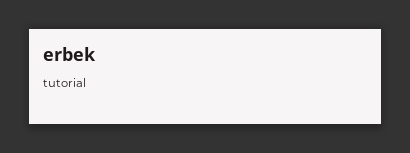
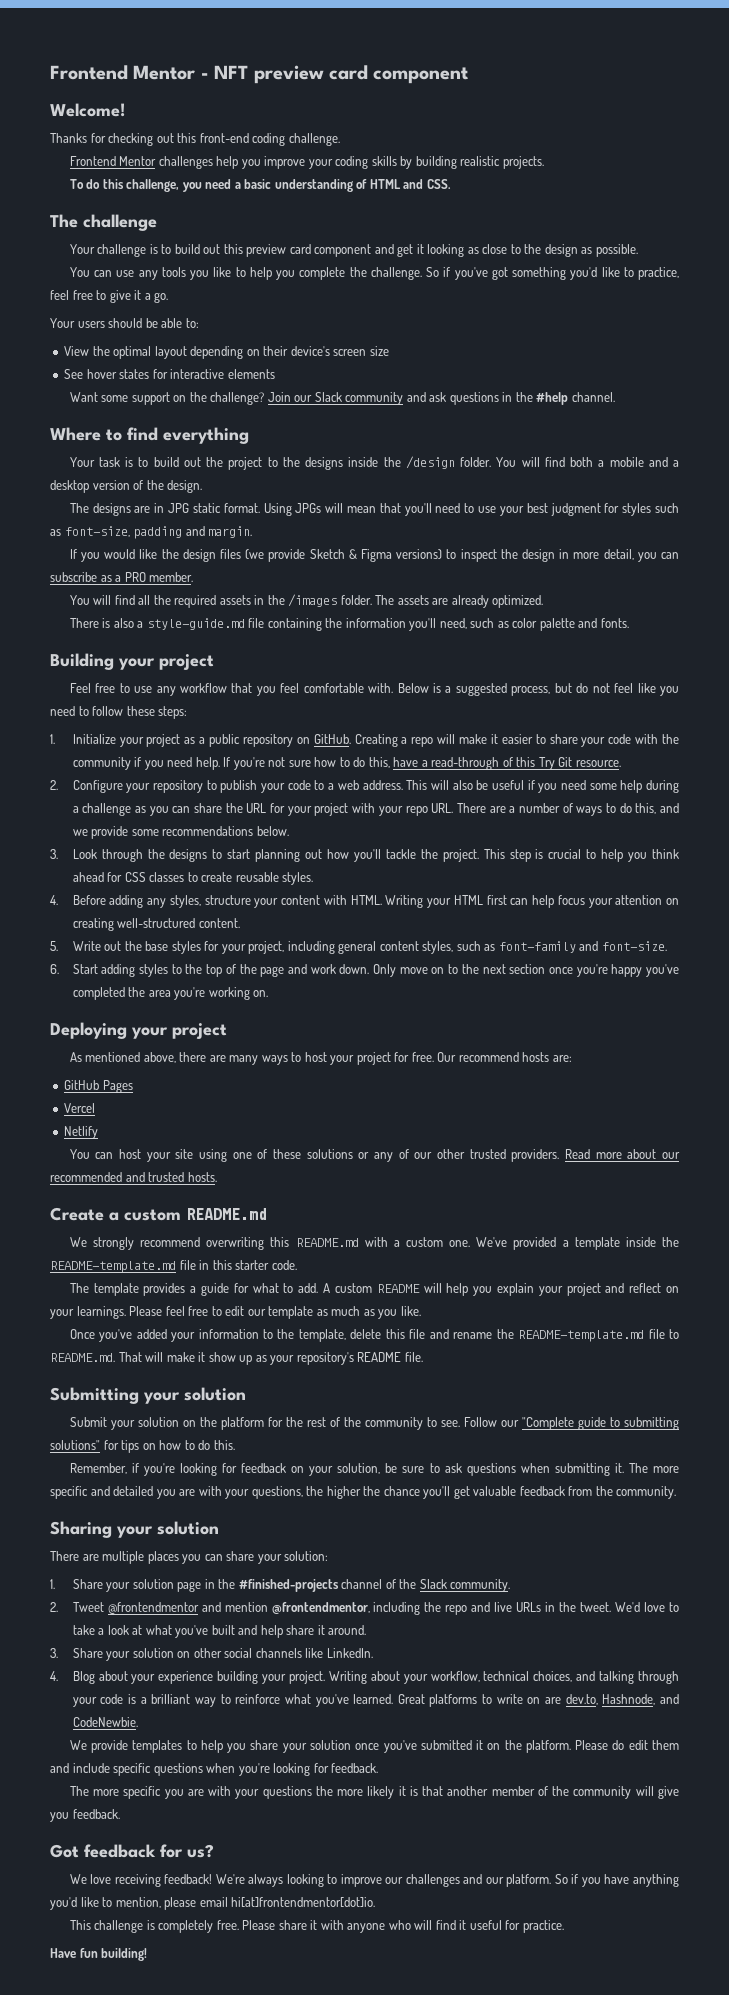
[43,47,96,61] [43,78,86,87] erbek // tutorial -> [50,65,469,84] [50,103,125,117] [50,133,340,146] [69,156,544,169] [69,179,451,192] [50,214,157,231] [69,244,638,257] [69,267,679,280] [50,290,169,303] [50,318,199,328] [64,346,389,359] [64,369,275,379] [69,392,615,405] [50,427,249,444] [69,456,680,470] [50,480,203,493] [69,503,679,516] [50,526,253,539] [69,549,679,562] [50,572,194,582] [69,594,544,608] [69,618,629,631] [50,653,214,670] [69,683,679,696] [50,706,188,719] [50,734,679,747] [72,757,621,770] [50,780,680,793] [72,803,680,816] [72,826,289,839] [50,849,679,862] [72,872,314,885] [50,895,680,908] [72,918,240,931] [50,941,667,954] [50,964,679,977] [72,987,269,1000] [50,1022,227,1039] [69,1052,572,1065] [64,1080,133,1093] [64,1103,96,1113] [64,1126,99,1139] [69,1149,680,1162] [50,1172,217,1182] [50,1207,267,1221] [69,1237,679,1250] [50,1260,297,1273] [69,1283,679,1296] [50,1306,421,1319] [69,1329,680,1342] [50,1352,423,1365] [50,1387,246,1404] [69,1417,679,1430] [50,1440,235,1453] [69,1463,679,1476] [50,1486,677,1499] [50,1521,219,1538] [50,1551,329,1564] [50,1579,511,1592] [50,1602,680,1615] [72,1625,367,1638] [50,1648,373,1661] [50,1671,680,1684] [72,1694,679,1707] [72,1717,138,1727] [69,1740,679,1753] [50,1763,379,1776] [69,1786,679,1799] [50,1809,120,1822] [50,1844,214,1858] [69,1874,679,1887] [50,1897,376,1910] [69,1920,564,1933] [50,1948,148,1961] Frontend Mentor - NFT preview card component // Welcome! // Thanks for checking out this front-end coding challenge. // Frontend Mentor challenges help you improve your coding skills by building realistic projects. // To do this challenge, you need a basic understanding of HTML and CSS. // The challenge // Your challenge is to build out this preview card component and get it looking as close to the design as possible. // You can use any tools you like to help you complete the challenge. So if you've got something you'd like to practice, feel free to give it a go. // Your users should be able to: // View the optimal layout depending on their device's screen size // See hover states for interactive elements // Want some support on the challenge? Join our Slack community and ask questions in the #help channel. // Where to find everything // Your task is to build out the project to the designs inside the /design folder. You will find both a mobile and a desktop version of the design. // The designs are in JPG static format. Using JPGs will mean that you'll need to use your best judgment for styles such as font-size, padding and margin. // If you would like the design files (we provide Sketch & Figma versions) to inspect the design in more detail, you can subscribe as a PRO member. // You will find all the required assets in the /images folder. The assets are already optimized. // There is also a style-guide.md file containing the information you'll need, such as color palette and fonts. // Building your project // Feel free to use any workflow that you feel comfortable with. Below is a suggested process, but do not feel like you need to follow these steps: // 1. Initialize your project as a public repository on GitHub. Creating a repo will make it easier to share your code with the community if you need help. If you're not sure how to do this, have a read-through of this Try Git resource. // 2. Configure your repository to publish your code to a web address. This will also be useful if you need some help during a challenge as you can share the URL for your project with your repo URL. There are a number of ways to do this, and we provide some recommendations below. // 3. Look through the designs to start planning out how you'll tackle the project. This step is crucial to help you think ahead for CSS classes to create reusable styles. // 4. Before adding any styles, structure your content with HTML. Writing your HTML first can help focus your attention on creating well-structured content. // 5. Write out the base styles for your project, including general content styles, such as font-family and font-size. // 6. Start adding styles to the top of the page and work down. Only move on to the next section once you're happy you've completed the area you're working on. // Deploying your project // As mentioned above, there are many ways to host your project for free. Our recommend hosts are: // GitHub Pages // Vercel // Netlify // You can host your site using one of these solutions or any of our other trusted providers. Read more about our recommended and trusted hosts. // Create a custom README.md // We strongly recommend overwriting this README.md with a custom one. We've provided a template inside the README-template.md file in this starter code. // The template provides a guide for what to add. A custom README will help you explain your project and reflect on your learnings. Please feel free to edit our template as much as you like. // Once you've added your information to the template, delete this file and rename the README-template.md file to README.md. That will make it show up as your repository's README file. // Submitting your solution // Submit your solution on the platform for the rest of the community to see. Follow our "Complete guide to submitting solutions" for tips on how to do this. // Remember, if you're looking for feedback on your solution, be sure to ask questions when submitting it. The more specific and detailed you are with your questions, the higher the chance you'll get valuable feedback from the community. // Sharing your solution // There are multiple places you can share your solution: // 1. Share your solution page in the #finished-projects channel of the Slack community. // 2. Tweet @frontendmentor and mention @frontendmentor, including the repo and live URLs in the tweet. We'd love to take a look at what you've built and help share it around. // 3. Share your solution on other social channels like LinkedIn. // 4. Blog about your experience building your project. Writing about your workflow, technical choices, and talking through your code is a brilliant way to reinforce what you've learned. Great platforms to write on are dev.to, Hashnode, and CodeNewbie. // We provide templates to help you share your solution once you've submitted it on the platform. Please do edit them and include specific questions when you're looking for feedback. // The more specific you are with your questions the more likely it is that another member of the community will give you feedback. // Got feedback for us? // We love receiving feedback! We're always looking to improve our challenges and our platform. So if you have anything you'd like to mention, please email hi[at]frontendmentor[dot]io. // This challenge is completely free. Please share it with anyone who will find it useful for practice. // Have fun building!

